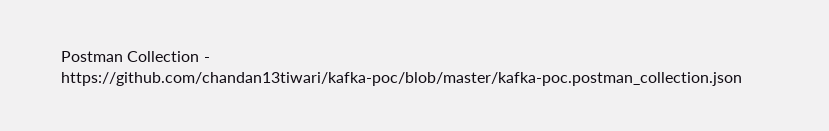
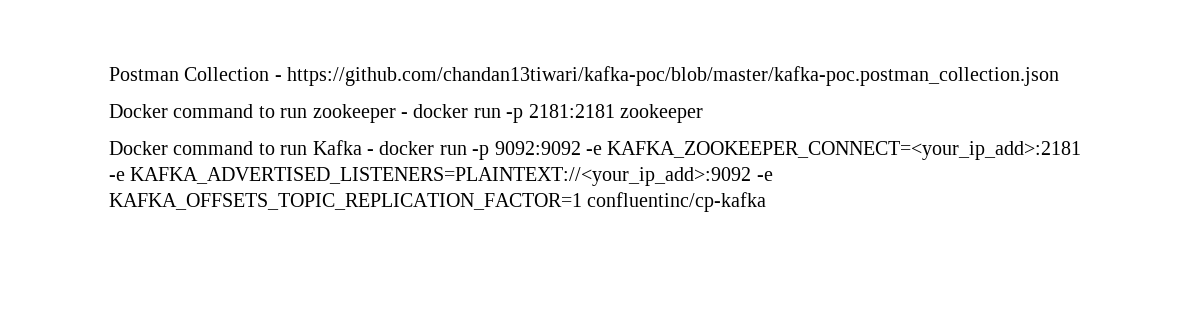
(742, 79) none -> [109,104,703,123] [109,140,1082,160] [109,167,773,186] [109,192,767,212] // Docker command to run zookeeper - docker run -p 2181:2181 zookeeper // Docker command to run Kafka - docker run -p 9092:9092 -e KAFKA_ZOOKEEPER_CONNECT=<your_ip_add>:2181 -e KAFKA_ADVERTISED_LISTENERS=PLAINTEXT://<your_ip_add>:9092 -e KAFKA_OFFSETS_TOPIC_REPLICATION_FACTOR=1 confluentinc/cp-kafka

